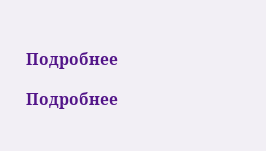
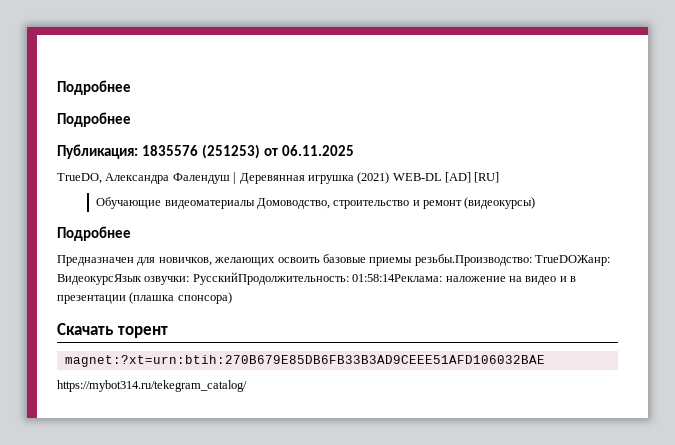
(118, 100) none -> [57,144,354,159] [57,172,500,184] [96,197,536,209] [57,226,131,241] [57,254,610,266] [57,272,576,285] [57,292,232,304] [57,323,168,338] [64,355,545,367] [57,380,247,392] // Публикация: 1835576 (251253) от 06.11.2025 // TrueDO, Александра Фалендуш | Деревянная игрушка (2021) WEB-DL [AD] [RU] // Обучающие видеоматериалы Домоводство, строительство и ремонт (видеокурсы) // Подробнее // Предназначен для новичков, желающих освоить базовые приемы резьбы.Производство: TrueDOЖанр: ВидеокурсЯзык озвучки: РусскийПродолжительность: 01:58:14Реклама: наложение на видео и в презентации (плашка спонсора) // Скачать торент // magnet:?xt=urn:btih:270B679E85DB6FB33B3AD9CEEE51AFD106032BAE // https://mybot314.ru/tekegram_catalog/

